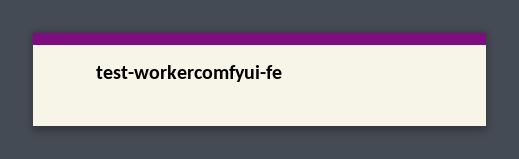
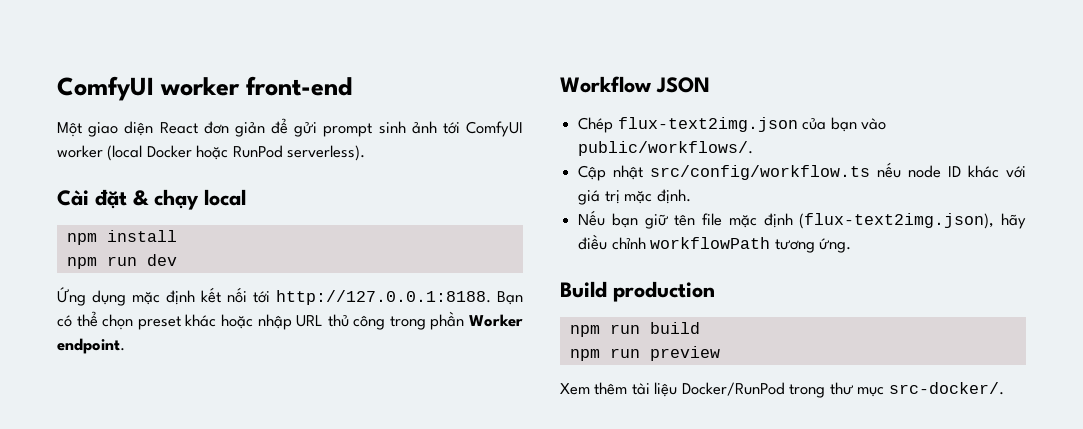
[96,65,282,82] test-workercomfyui-fe -> [57,76,354,101] [57,118,523,137] [57,145,366,161] [57,189,246,210] [66,230,177,245] [66,254,177,269] [57,287,523,306] [57,311,523,330] [57,338,125,354] [560,76,710,93] [578,117,886,133] [578,141,754,156] [578,162,1027,181] [578,189,691,205] [578,210,1026,229] [578,234,851,253] [560,281,715,302] [569,322,700,337] [569,346,720,361] [560,382,1004,398] ComfyUI worker front-end // Một giao diện React đơn giản để gửi prompt sinh ảnh tới ComfyUI worker (local Docker hoặc RunPod serverless). // Cài đặt & chạy local // npm install // npm run dev // Ứng dụng mặc định kết nối tới http://127.0.0.1:8188. Bạn có thể chọn preset khác hoặc nhập URL thủ công trong phần Worker endpoint. // Workflow JSON // Chép flux-text2img.json của bạn vào public/workflows/. // Cập nhật src/config/workflow.ts nếu node ID khác với giá trị mặc định. // Nếu bạn giữ tên file mặc định (flux-text2img.json), hãy điều chỉnh workflowPath tương ứng. // Build production // npm run build // npm run preview // Xem thêm tài liệu Docker/RunPod trong thư mục src-docker/.

